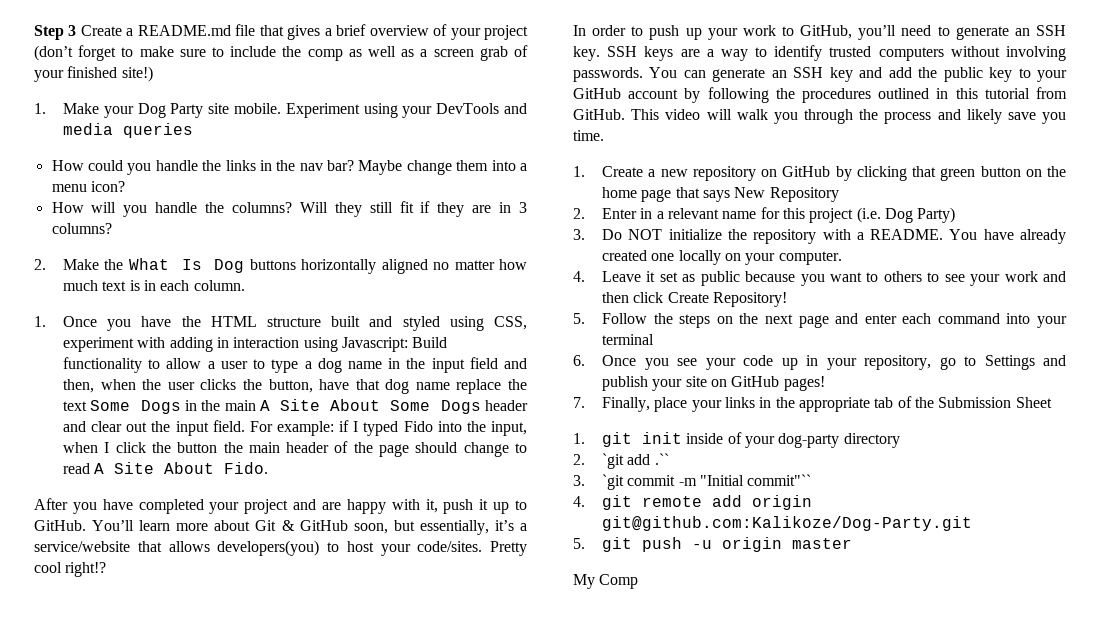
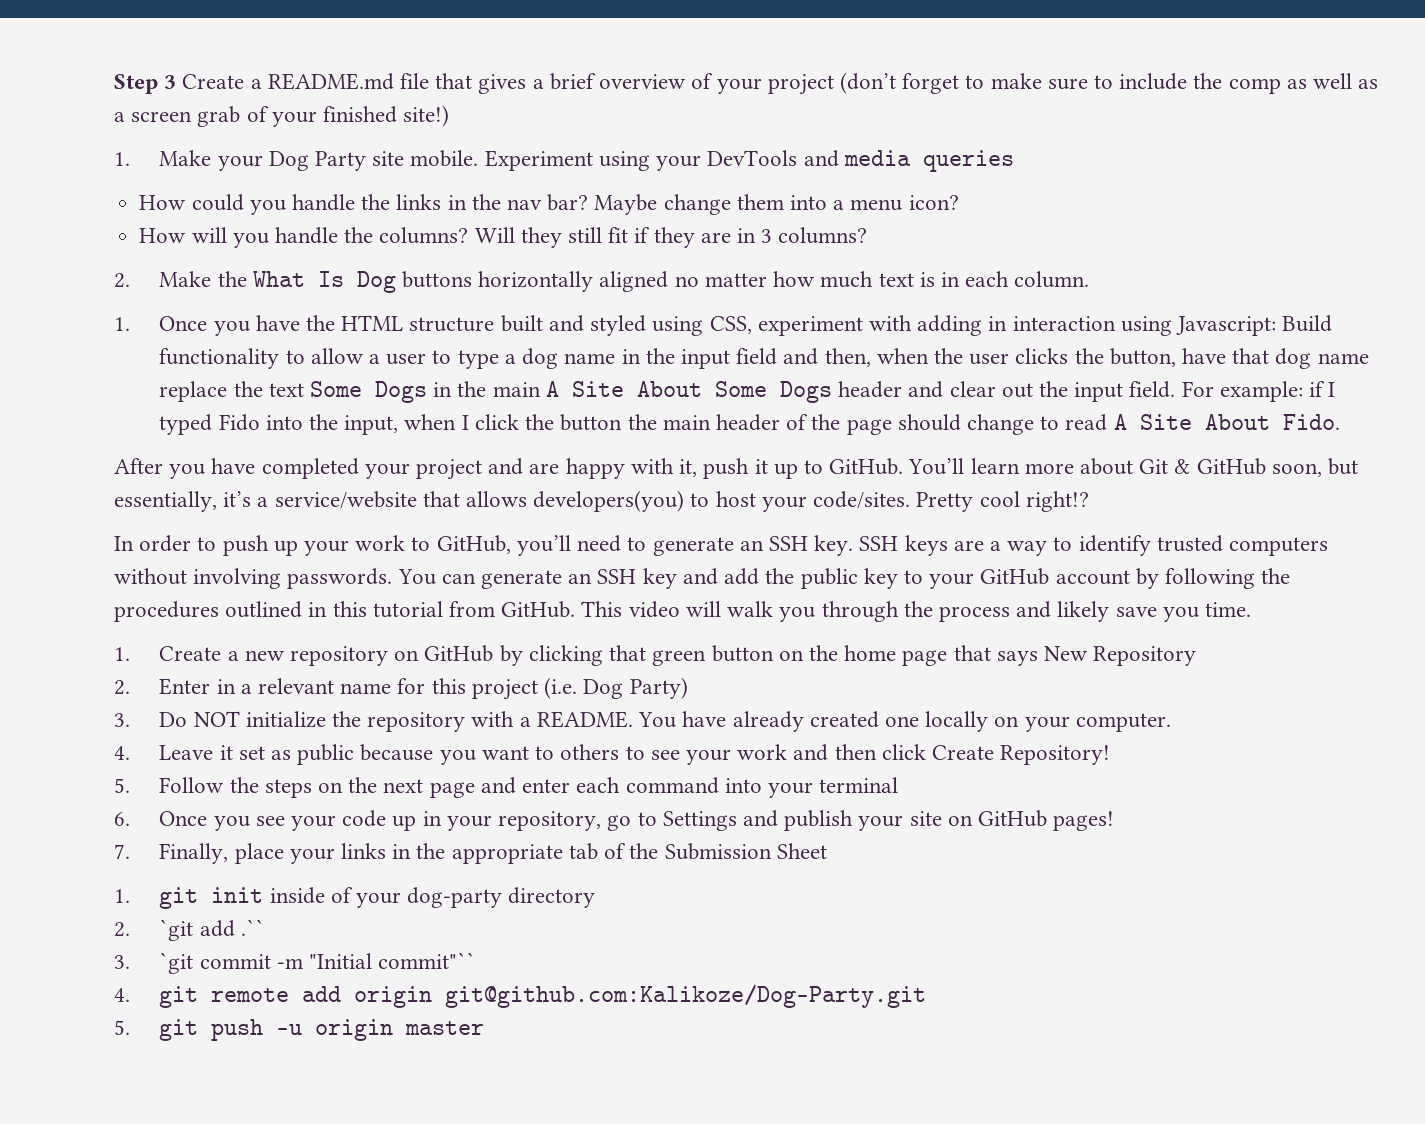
[573,574,639,589] // My Comp -> (485, 1028) none

